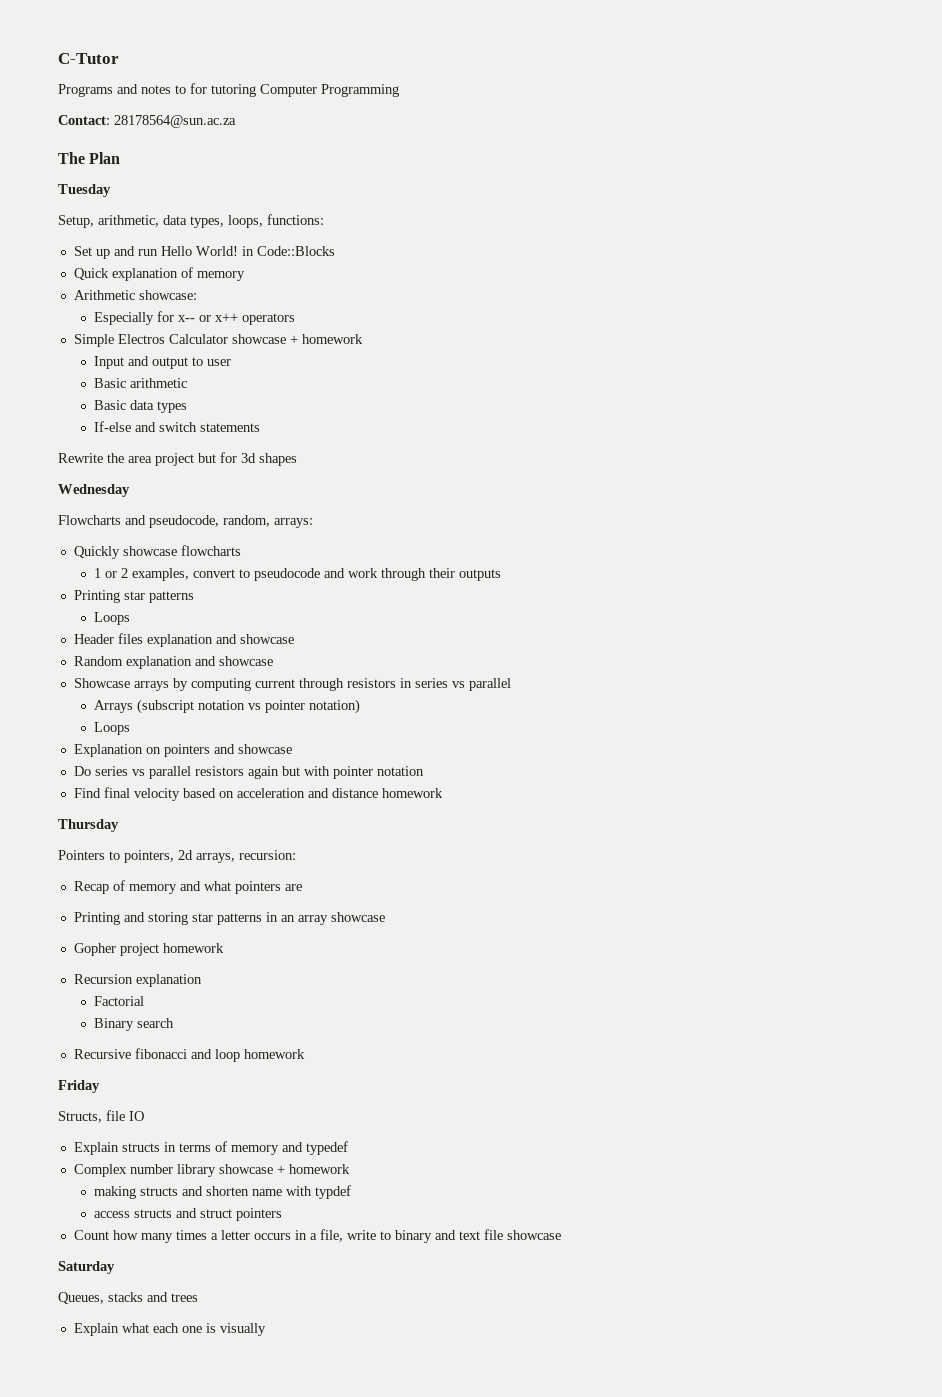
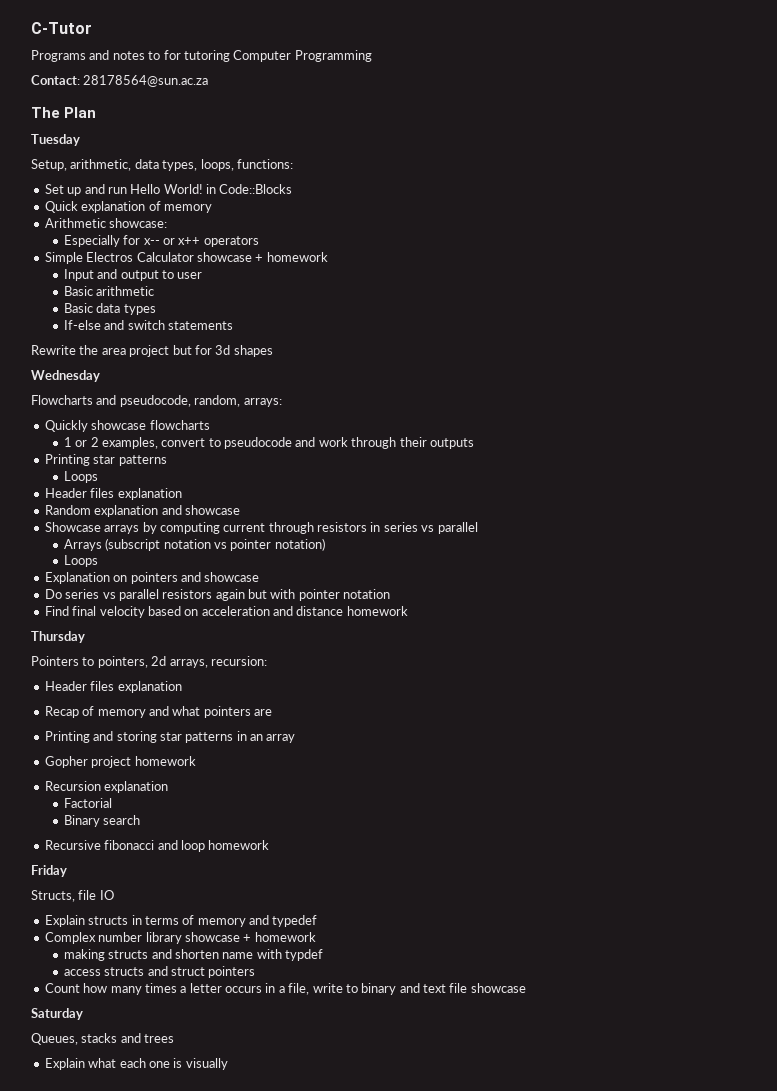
[215,634,294,644] and showcase -> (182, 494) none
(296, 855) none -> [44,681,182,693] // Header files explanation
[330,912,385,922] showcase -> (296, 738) none

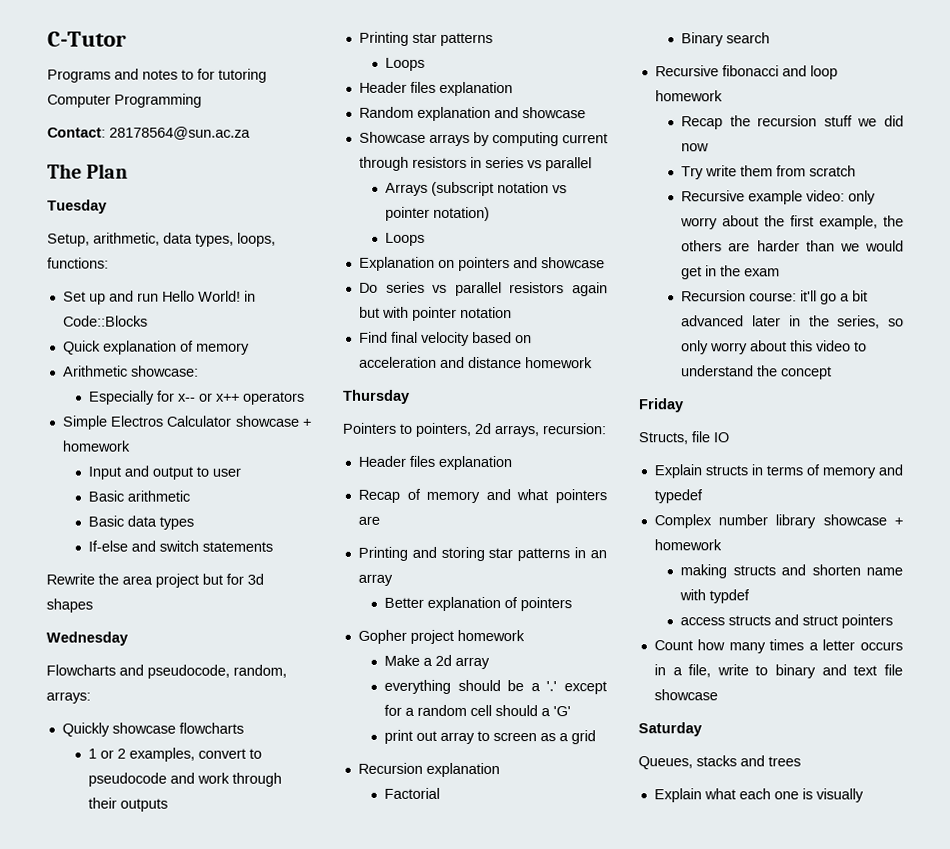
(296, 738) none -> [384,596,573,612] // Better explanation of pointers
(196, 761) none -> [384,654,491,670] [384,679,607,695] [384,704,572,717] [384,729,597,745] // Make a 2d array // everything should be a '.' except for a random cell should a 'G' // print out array to screen as a grid
(270, 845) none -> [681,115,904,130] [681,143,710,152] [681,165,857,180] [681,190,877,205] [680,215,904,230] [681,240,904,252] [681,265,781,280] [681,290,869,305] [681,315,904,329] [681,340,868,355] [681,365,833,380] // Recap the recursion stuff we did now // Try write them from scratch // Recursive example video: only worry about the first example, the others are harder than we would get in the exam // Recursion course: it'll go a bit advanced later in the series, so only worry about this video to understand the concept

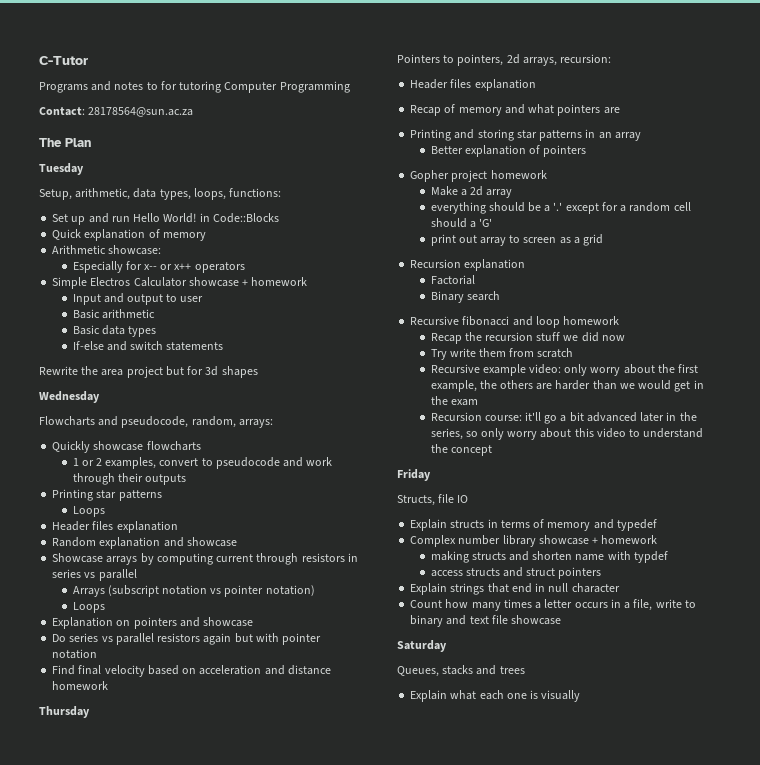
(894, 621) none -> [410,583,620,595] // Explain strings that end in null character

